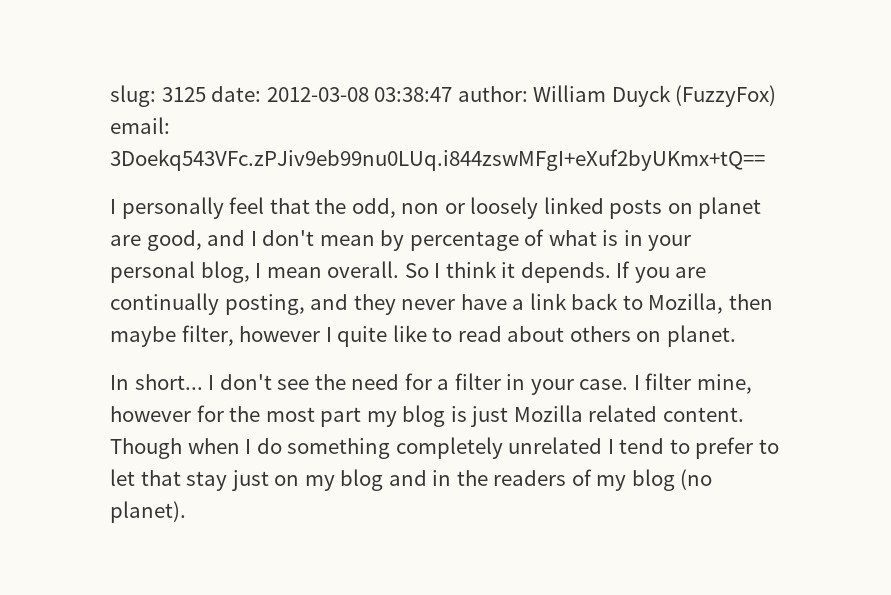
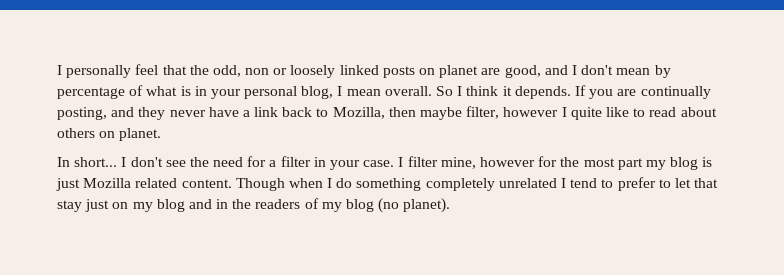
[110,85,777,107] [110,117,170,134] [110,149,765,171] slug: 3125 date: 2012-03-08 03:38:47 author: William Duyck (FuzzyFox) email: 3Doekq543VFc.zPJiv9eb99nu0LUq.i844zswMFgI+eXuf2byUKmx+tQ== // -> (57, 70) none

